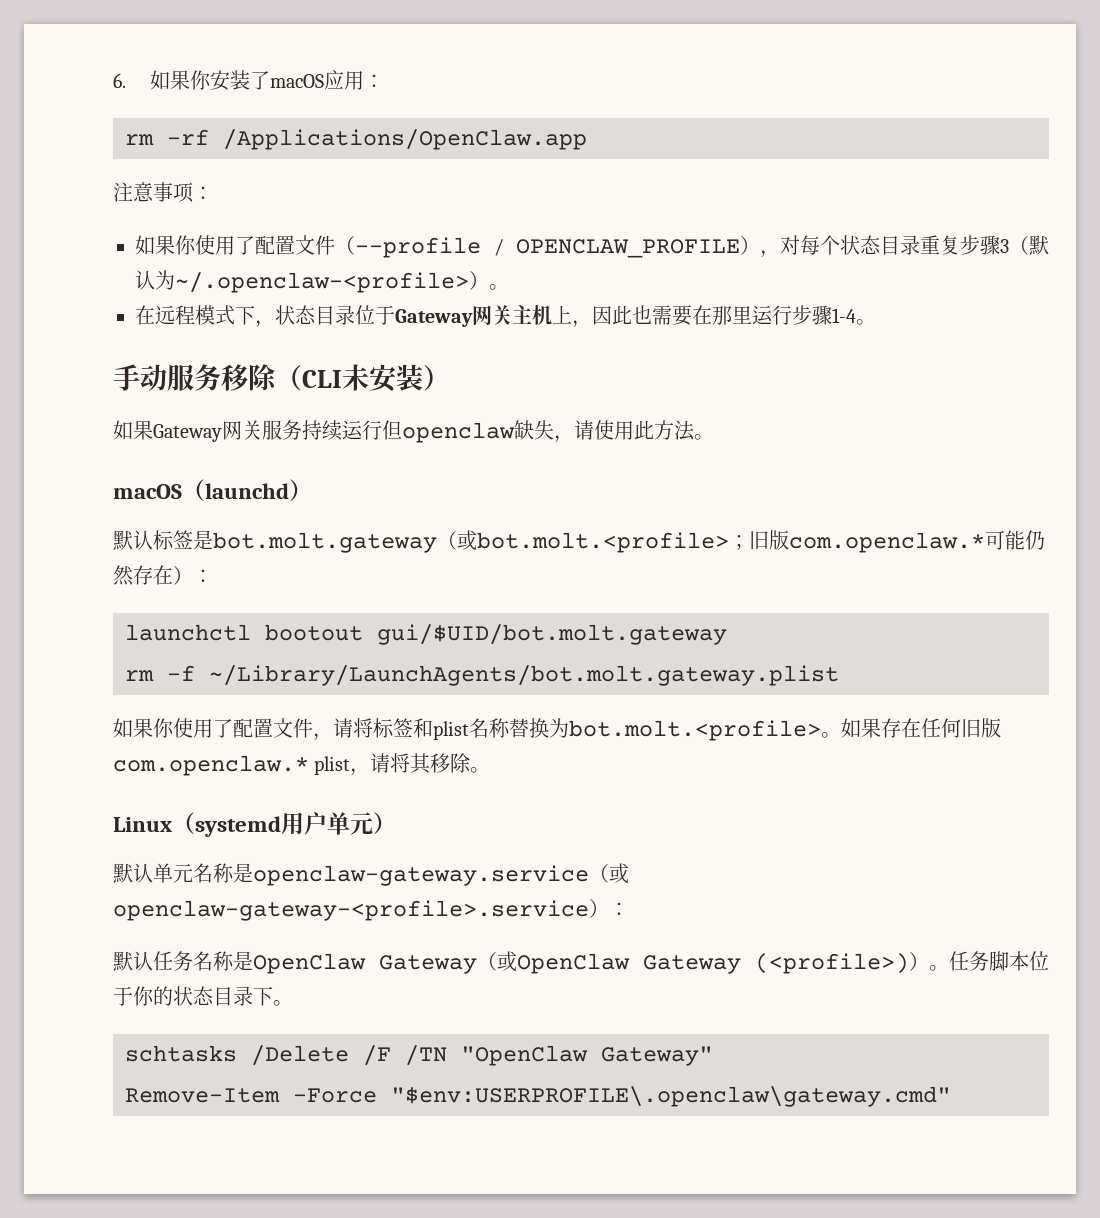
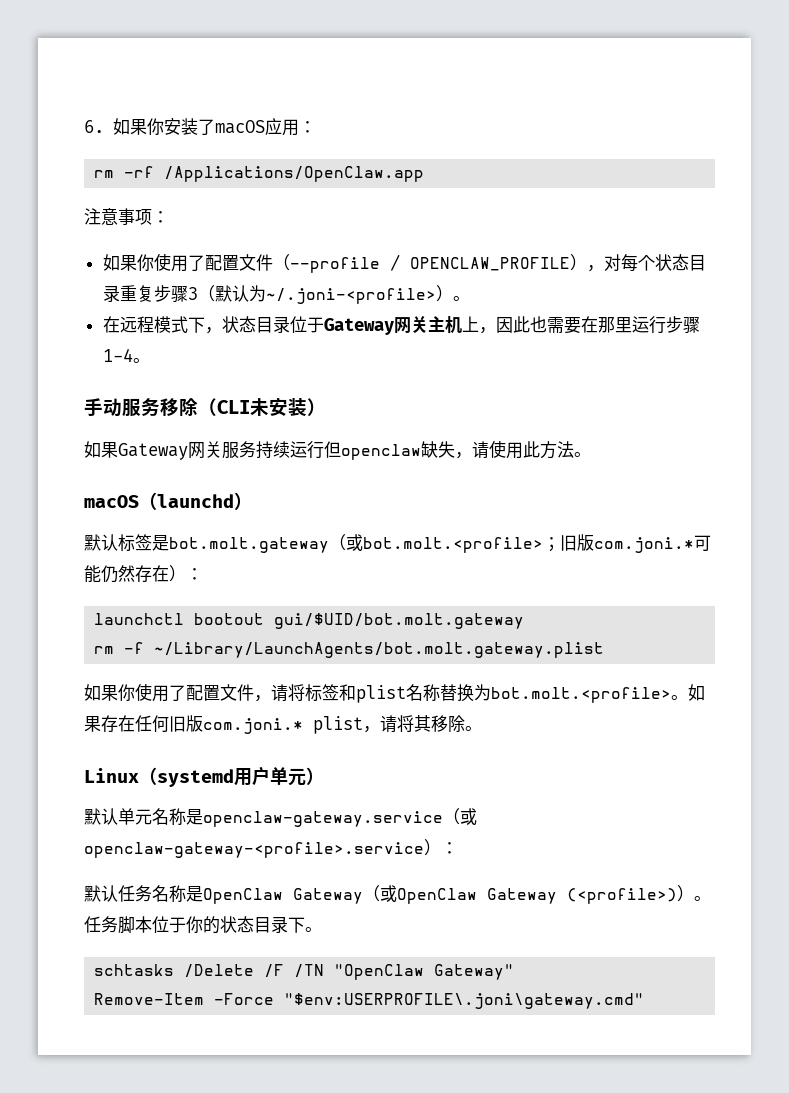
[175,272,469,293] ~/.openclaw-<profile> -> [265,288,436,304] ~/.joni-<profile>
[789,532,985,553] com.openclaw.* -> [594,537,694,553] com.joni.*
[113,755,309,776] com.openclaw.* -> [203,718,303,734] com.joni.*
[391,1086,951,1107] "$env:USERPROFILE\.openclaw\gateway.cmd" -> [284,993,645,1009] "$env:USERPROFILE\.joni\gateway.cmd"

